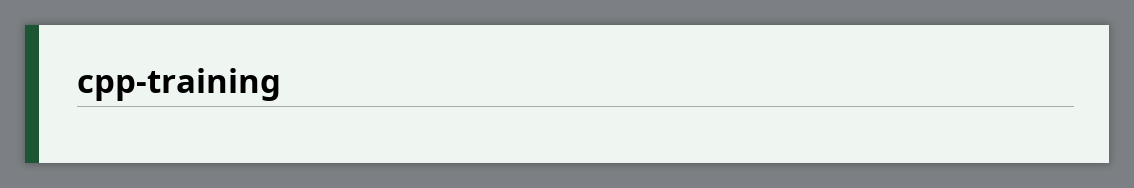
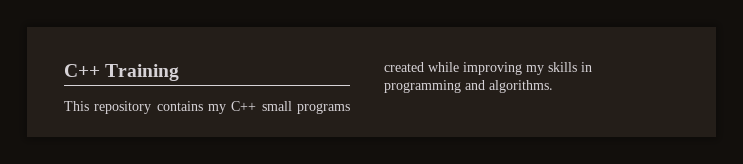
[77,68,281,101] cpp-training -> [64,64,180,81] [64,101,350,114] [384,62,592,75] [384,80,553,93] C++ Training // This repository contains my C++ small programs created while improving my skills in programming and algorithms.

